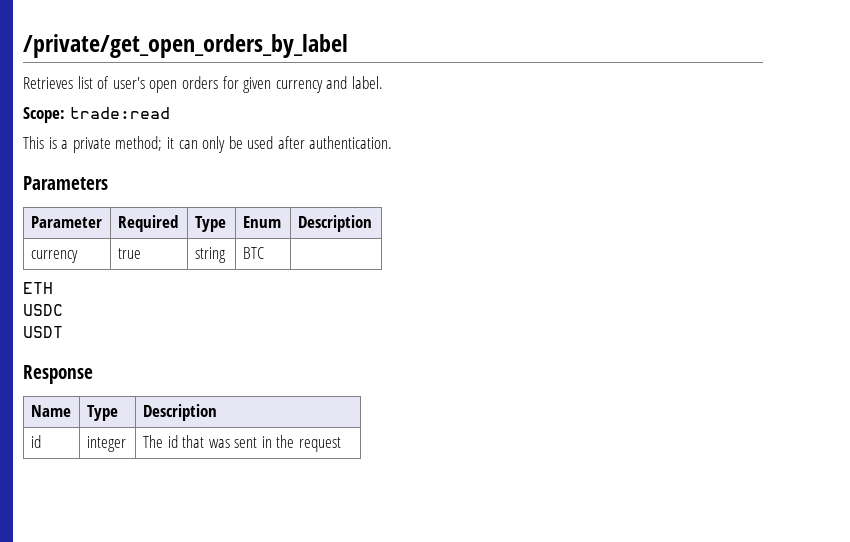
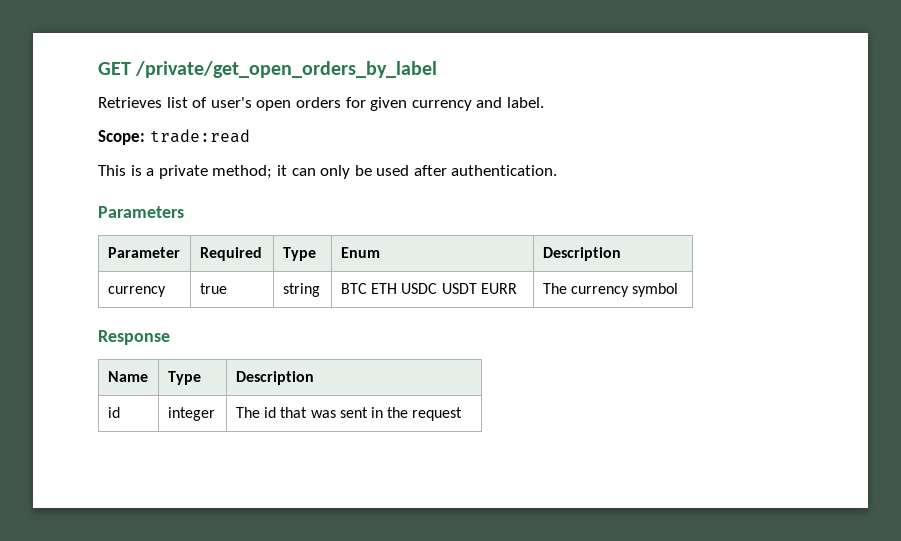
(23, 46) none -> [98,62,131,75] GET
[23,282,53,294] [23,304,63,316] [23,326,63,338] | // ETH // USDC // USDT -> [371,283,517,294] [542,283,679,297] ETH USDC USDT EURR | The currency symbol

